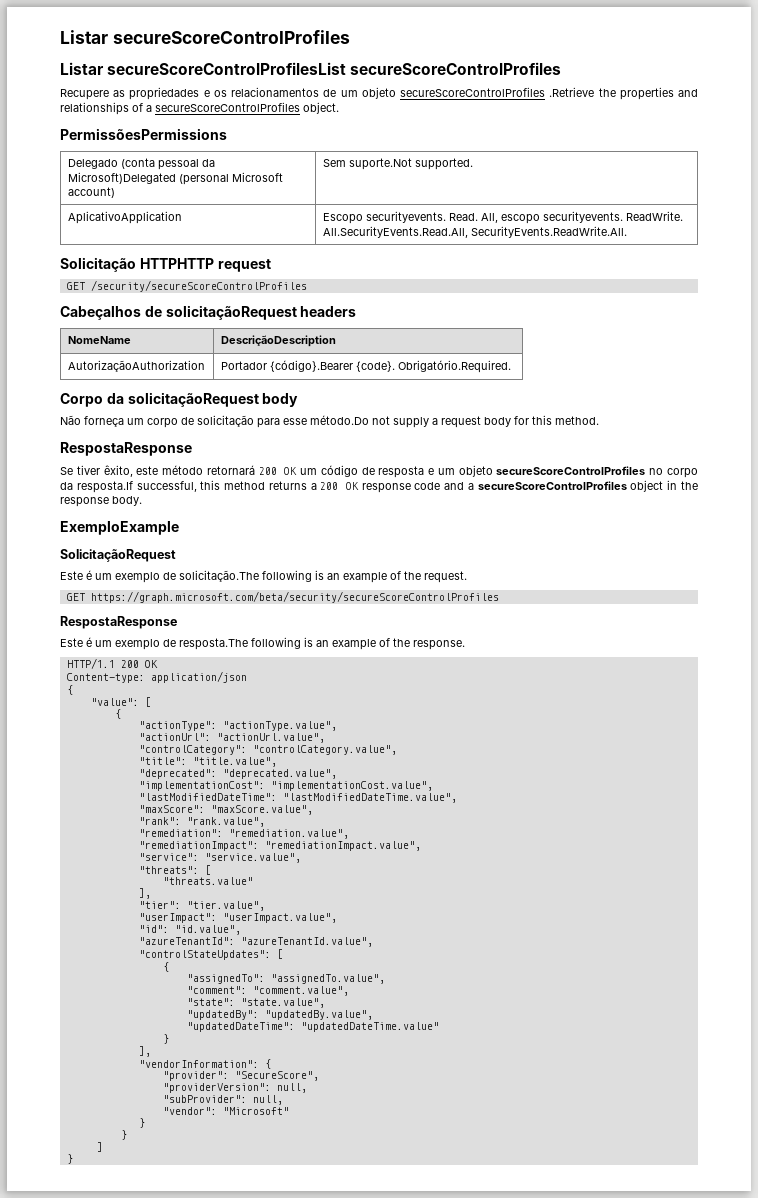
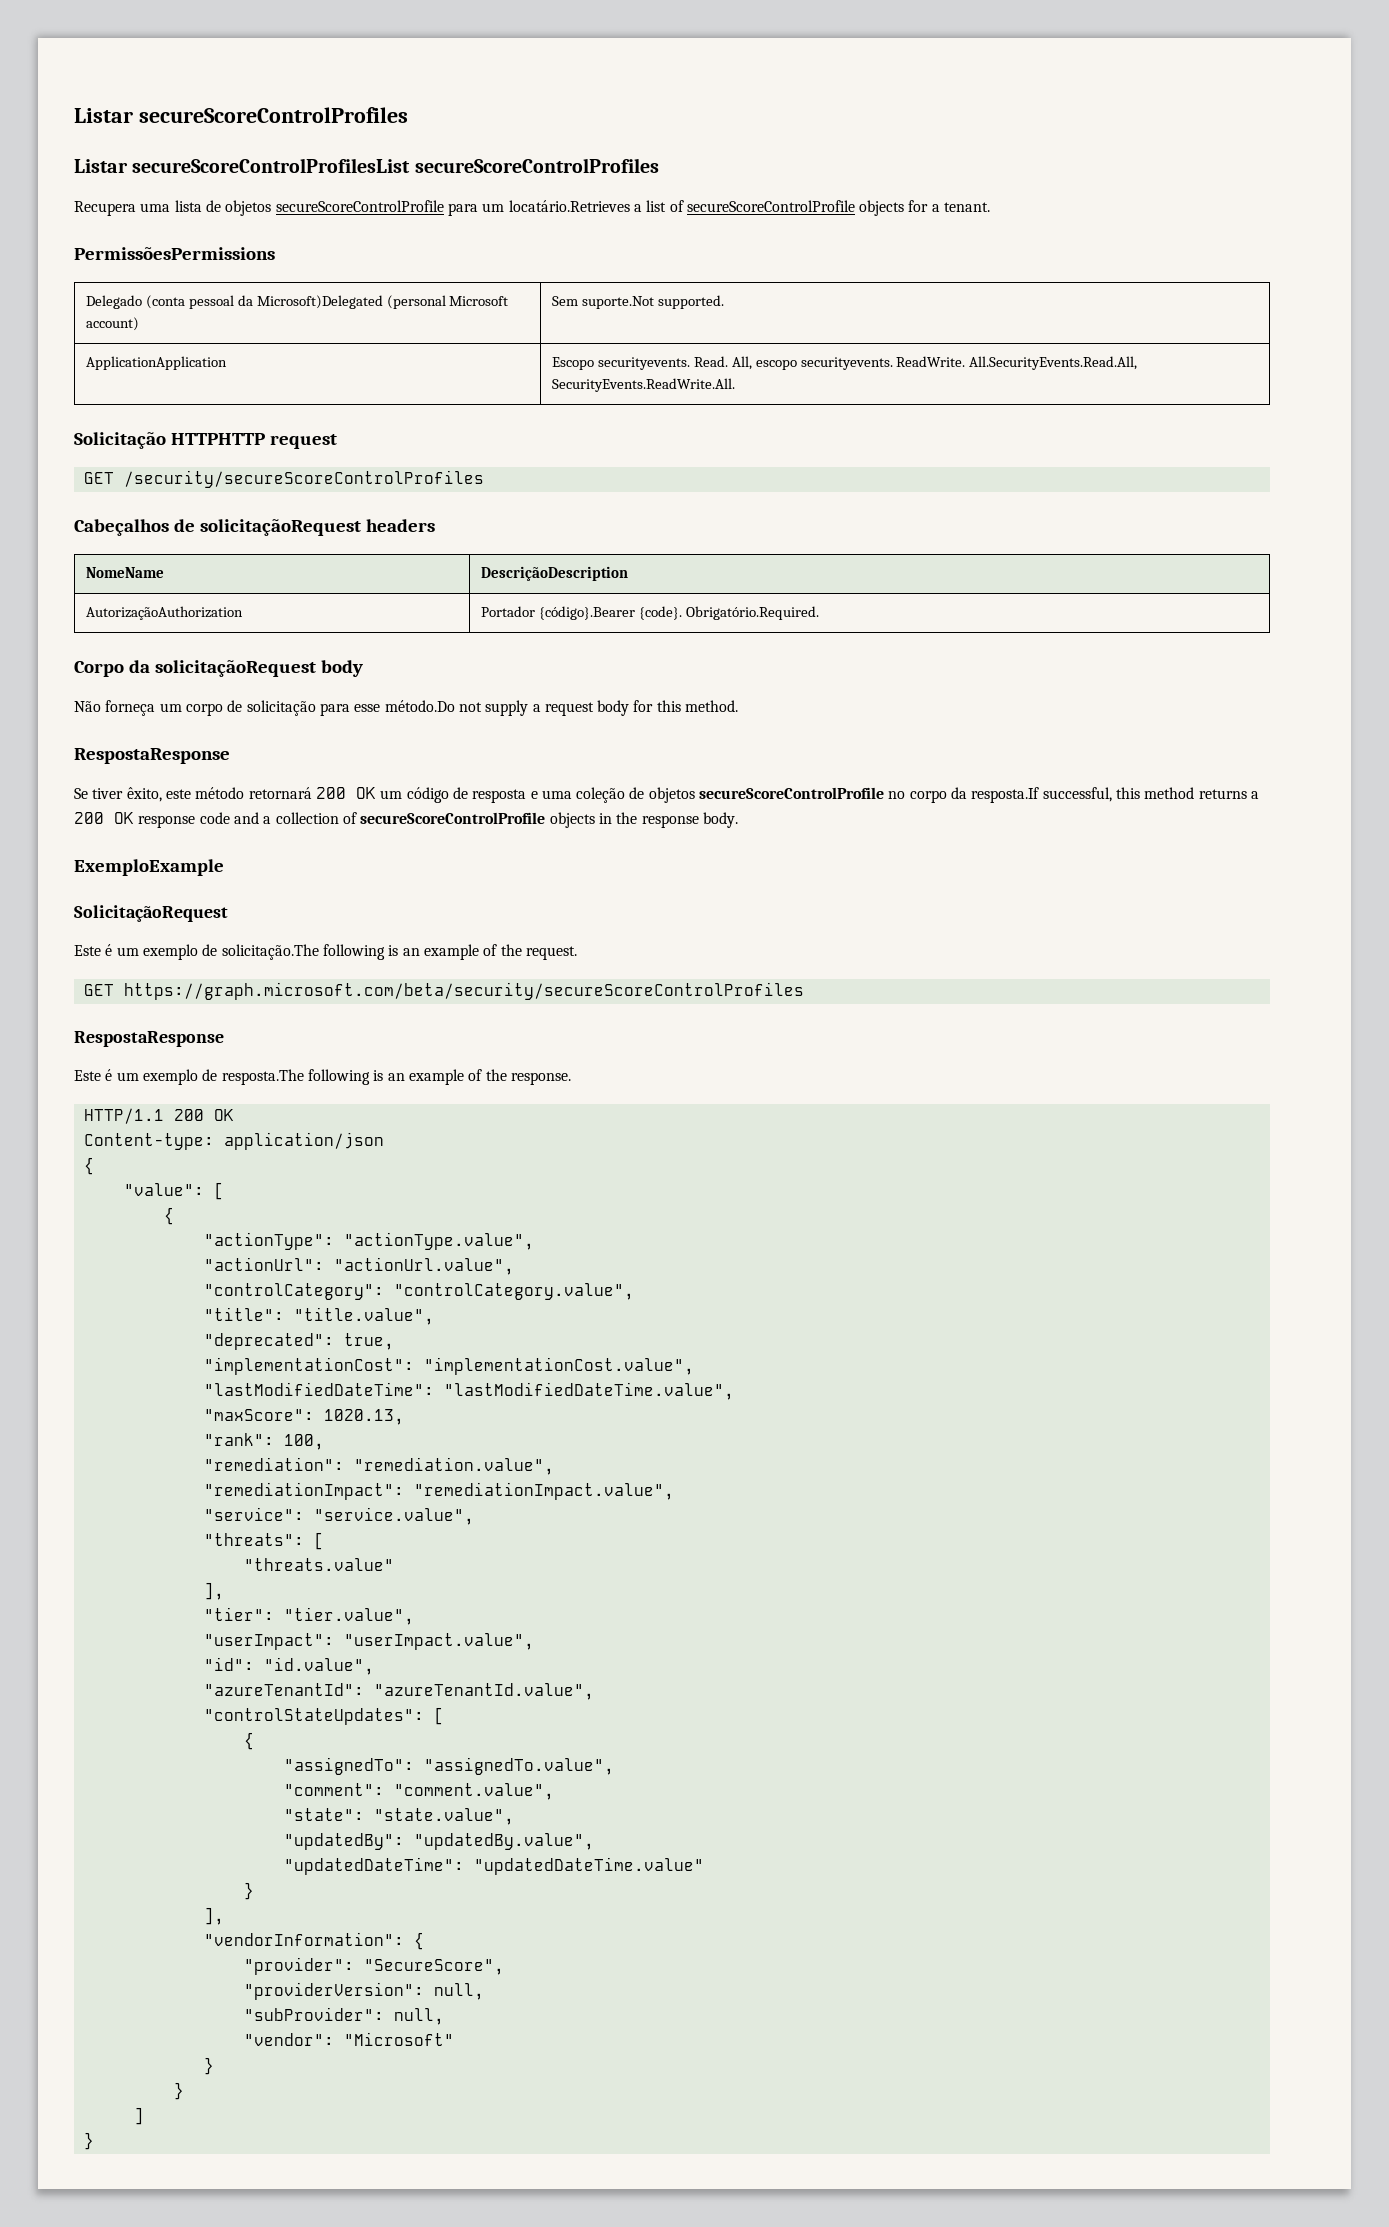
[60,87,699,100] [60,102,339,115] Recupere as propriedades e os relacionamentos de um objeto secureScoreControlProfiles .Retrieve the properties and relationships of a secureScoreControlProfiles object. -> [74,200,991,216] Recupera uma lista de objetos secureScoreControlProfile para um locatário.Retrieves a list of secureScoreControlProfile objects for a tenant.
[67,211,182,224] AplicativoApplication -> [85,356,227,370] ApplicationApplication
[437,465,646,477] um objeto secureScoreControlProfiles -> [541,787,885,803] uma coleção de objetos secureScoreControlProfile
[477,480,664,492] secureScoreControlProfiles object -> [275,812,595,828] collection of secureScoreControlProfile objects
[222,769,337,779] "deprecated.value", -> [343,1333,394,1350] true,
[210,805,313,815] "maxScore.value", -> [323,1409,404,1425] 1020.13,
[186,817,265,827] "rank.value", -> [283,1434,324,1450] 100,

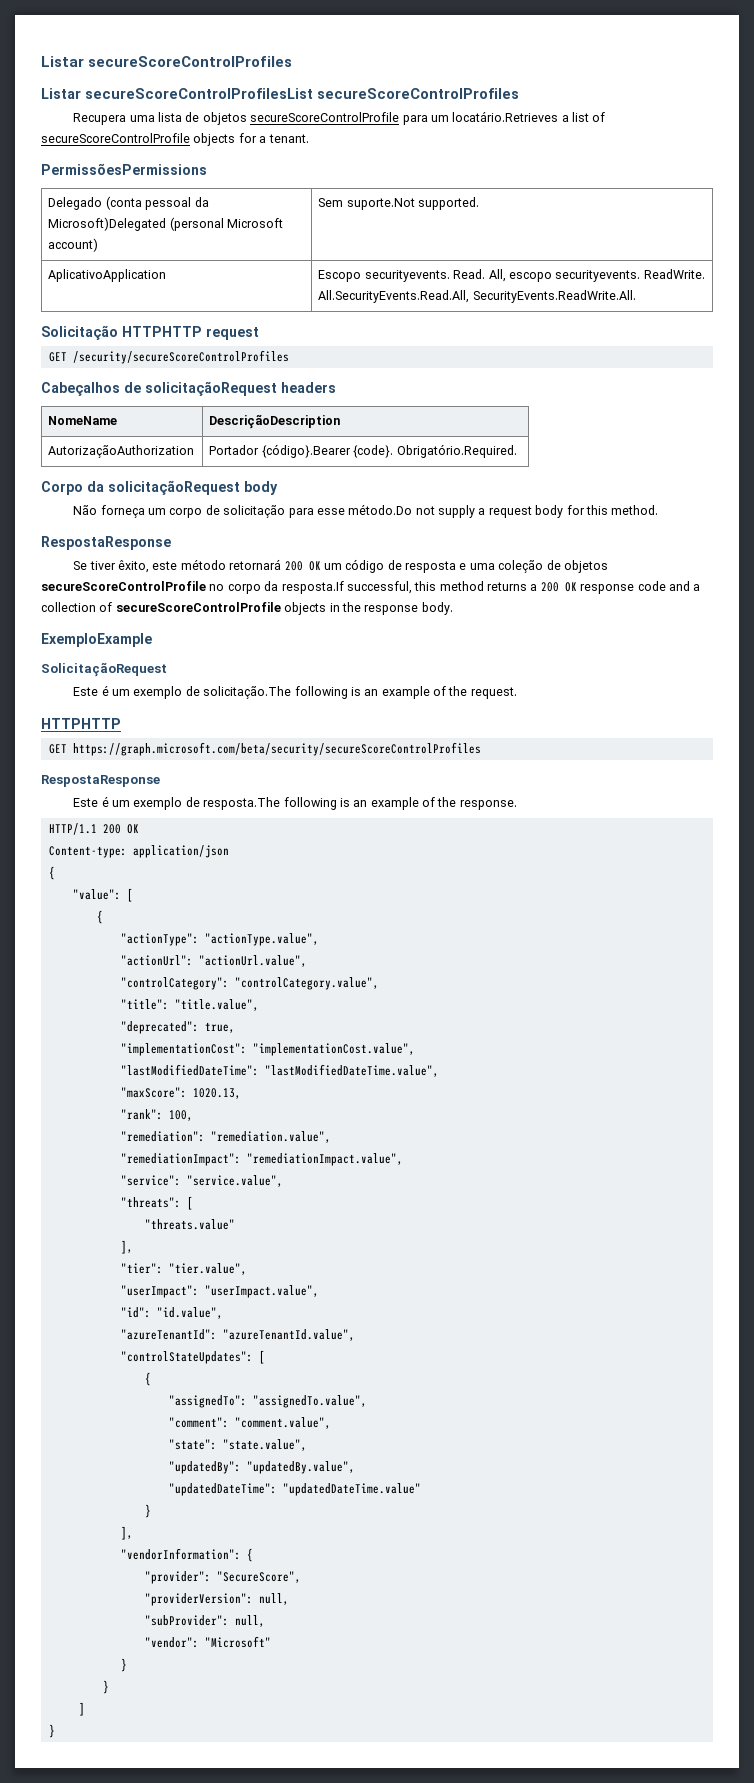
[85,356,227,370] ApplicationApplication -> [48,269,167,282] AplicativoApplication
(577, 953) none -> [41,718,121,729] // HTTPHTTP

